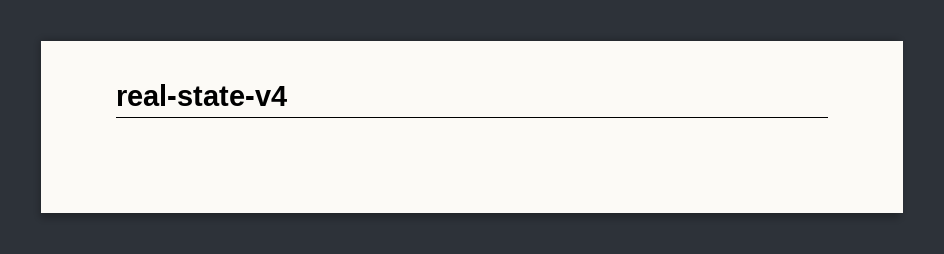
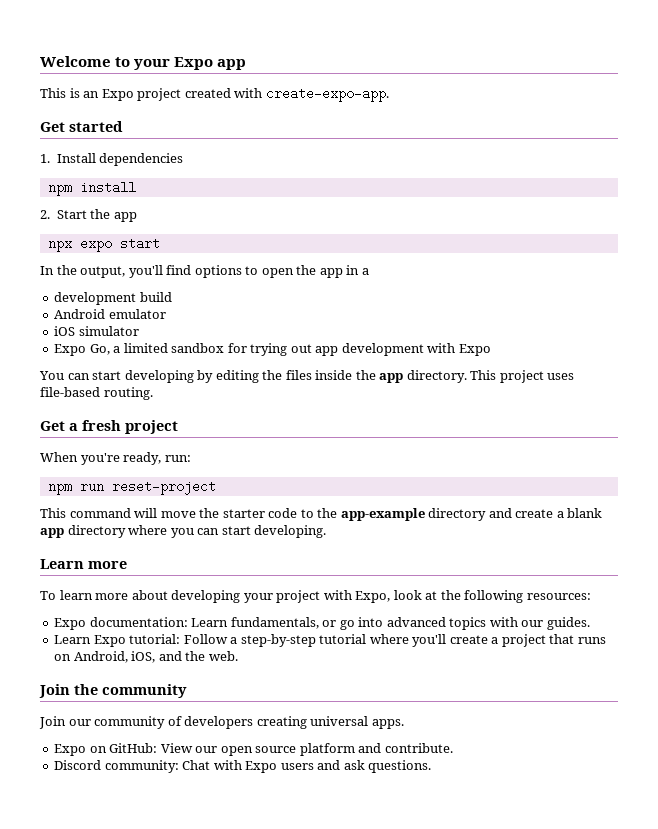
[116,84,287,106] real-state-v4 -> [40,56,247,70] [40,87,389,102] [40,121,123,132] [40,153,184,166] [47,181,136,196] [40,209,137,222] [47,237,160,252] [40,265,369,278] [54,292,172,305] [54,309,166,319] [54,326,139,336] [54,343,491,356] [39,370,575,383] [40,387,153,400] [40,420,178,434] [40,452,191,465] [47,480,216,495] [40,508,603,521] [40,525,327,538] [40,559,127,569] [40,590,591,603] [54,617,590,630] [54,634,606,647] [54,651,238,663] [39,684,187,698] [39,716,404,729] [54,743,453,756] [54,760,432,773] Welcome to your Expo app // This is an Expo project created with create-expo-app. // Get started // 1. Install dependencies // npm install // 2. Start the app // npx expo start // In the output, you'll find options to open the app in a // development build // Android emulator // iOS simulator // Expo Go, a limited sandbox for trying out app development with Expo // You can start developing by editing the files inside the app directory. This project uses file-based routing. // Get a fresh project // When you're ready, run: // npm run reset-project // This command will move the starter code to the app-example directory and create a blank app directory where you can start developing. // Learn more // To learn more about developing your project with Expo, look at the following resources: // Expo documentation: Learn fundamentals, or go into advanced topics with our guides. // Learn Expo tutorial: Follow a step-by-step tutorial where you'll create a project that runs on Android, iOS, and the web. // Join the community // Join our community of developers creating universal apps. // Expo on GitHub: View our open source platform and contribute. // Discord community: Chat with Expo users and ask questions.

